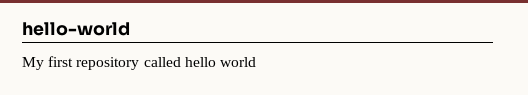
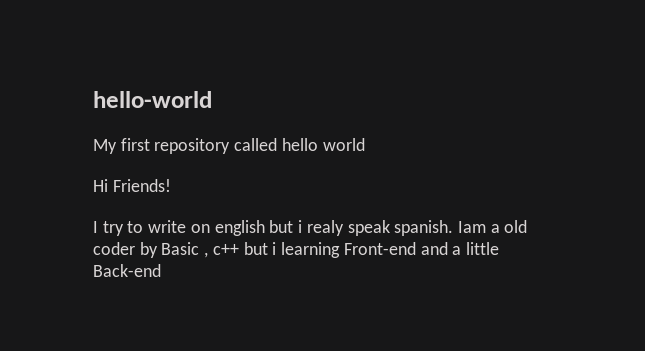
(256, 62) none -> [93,179,171,192] [93,220,528,236] [93,242,499,258] [93,264,161,277] // Hi Friends! // I try to write on english but i realy speak spanish. Iam a old coder by Basic , c++ but i learning Front-end and a little Back-end

